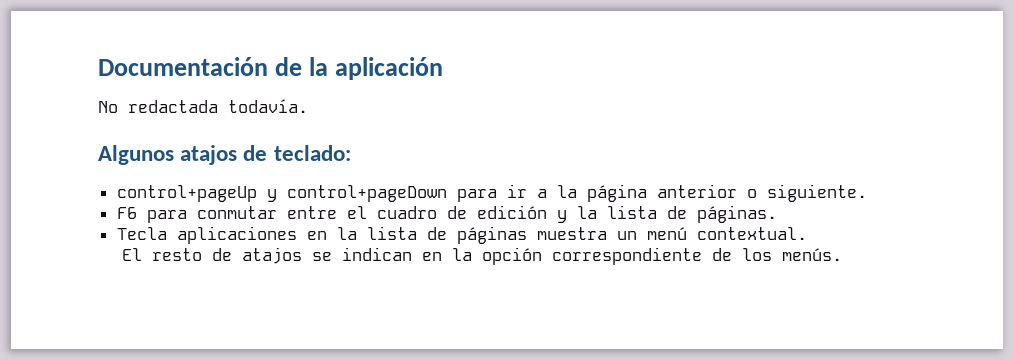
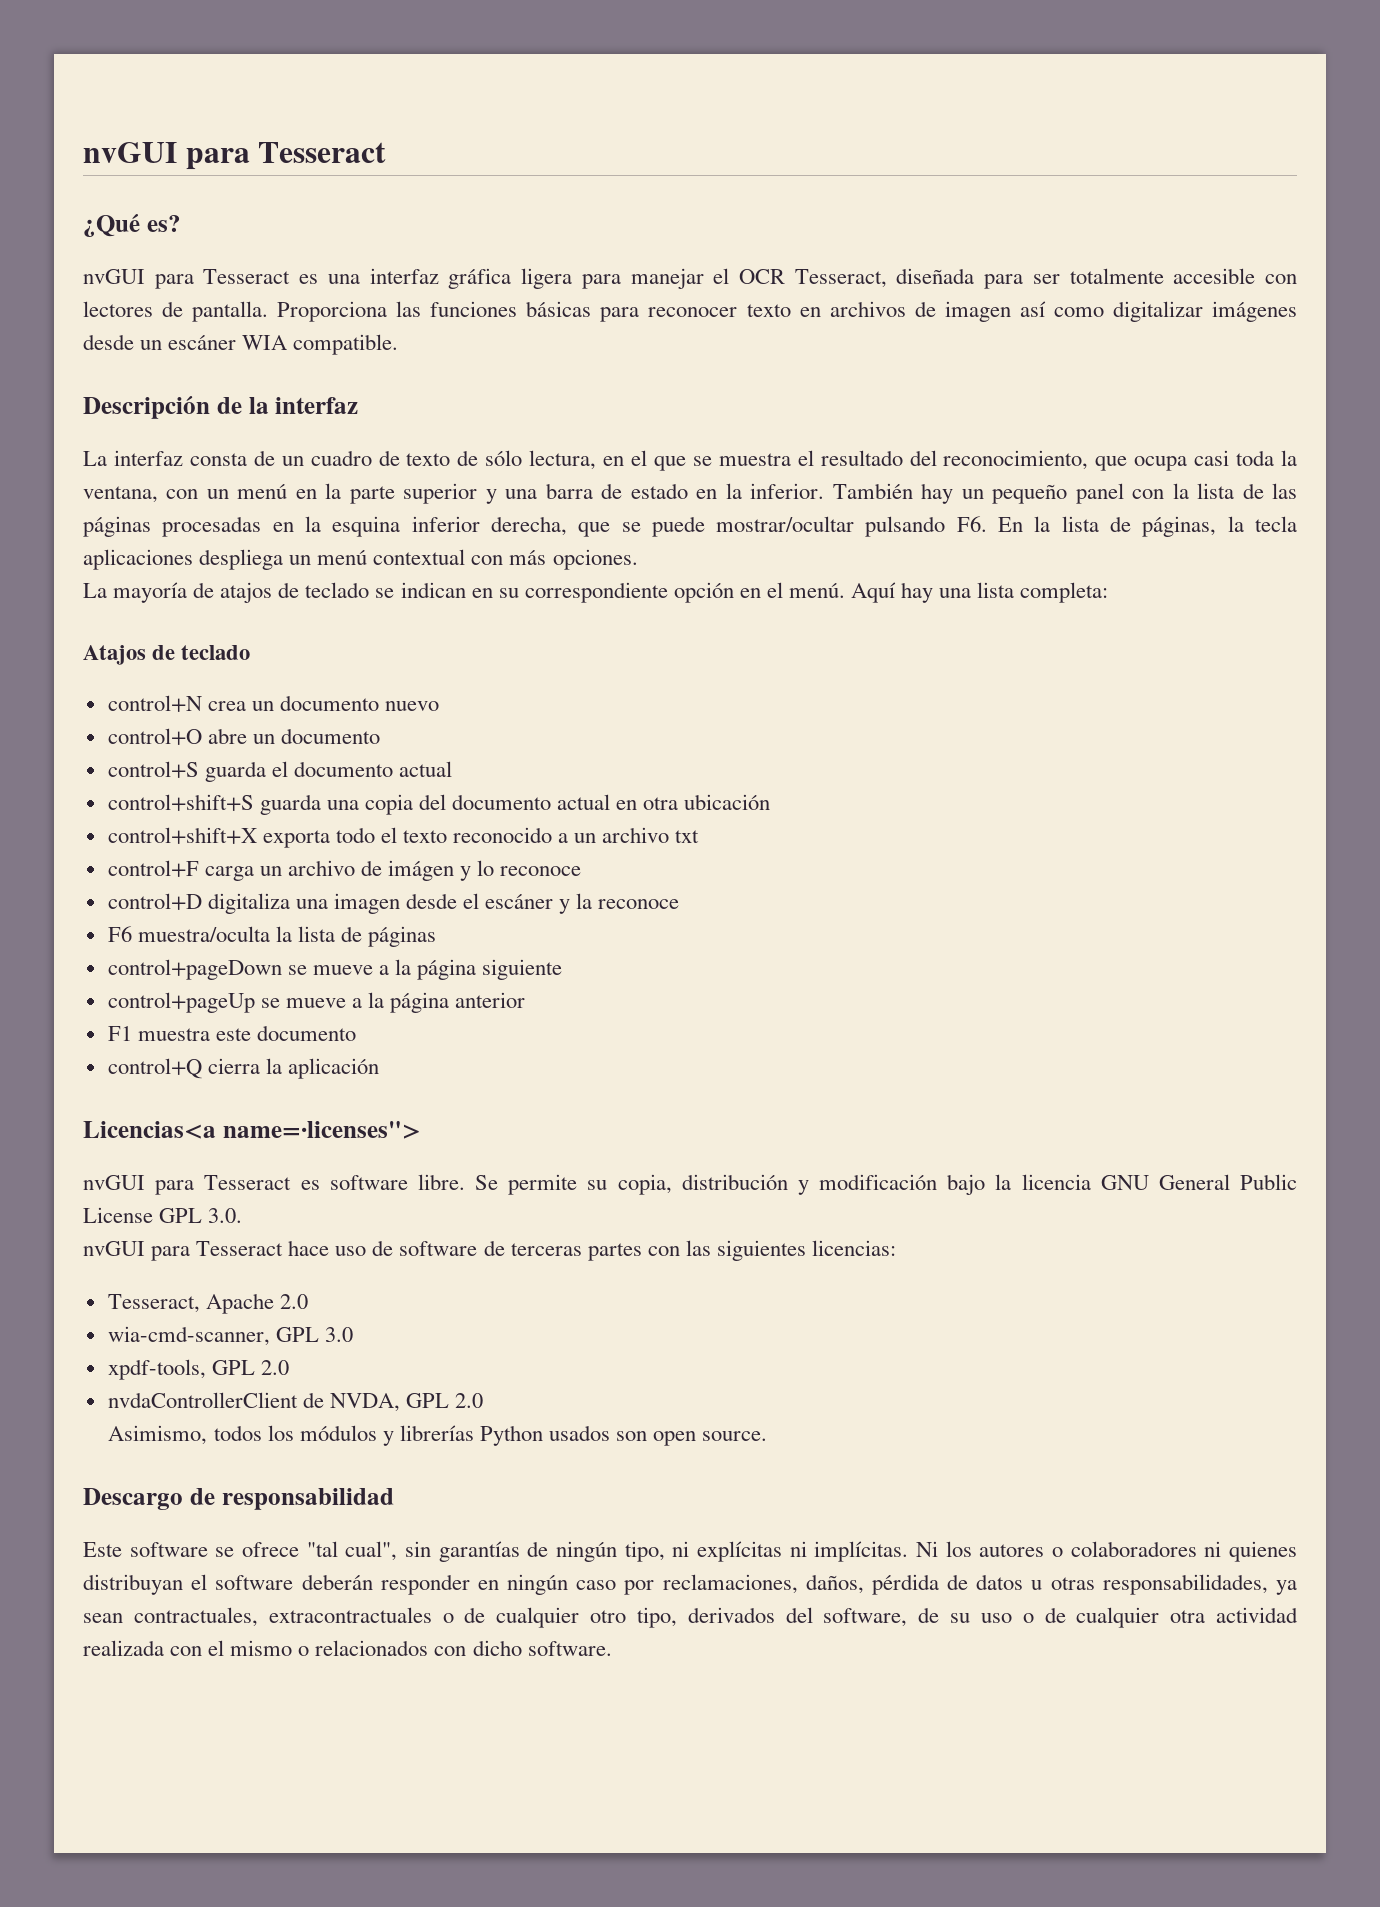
[98,57,443,80] [98,99,308,113] [98,145,351,165] [116,184,867,202] [116,205,777,223] [116,226,807,244] [122,247,843,265] Documentación de la aplicación // No redactada todavía. // Algunos atajos de teclado: // control+pageUp y control+pageDown para ir a la página anterior o siguiente. // F6 para conmutar entre el cuadro de edición y la lista de páginas. // Tecla aplicaciones en la lista de páginas muestra un menú contextual. // El resto de atajos se indican en la opción correspondiente de los menús. -> [83,142,387,170] [83,214,181,237] [83,268,1297,289] [83,301,1297,322] [83,334,399,355] [83,396,359,419] [83,450,1297,471] [83,483,1298,504] [83,516,1297,537] [83,549,638,570] [83,582,1109,603] [83,645,251,665] [107,695,440,712] [107,728,380,745] [107,761,453,782] [107,794,771,815] [107,827,700,848] [107,860,582,881] [107,893,680,914] [107,926,437,947] [107,959,563,980] [107,992,526,1013] [107,1025,356,1041] [107,1058,379,1079] [83,1121,421,1139] [83,1174,1297,1195] [83,1207,243,1223] [83,1240,896,1261] [107,1293,308,1314] [107,1326,353,1346] [107,1359,289,1380] [107,1392,484,1412] [108,1425,768,1446] [83,1488,394,1510] [83,1541,1297,1562] [83,1574,1297,1595] [83,1607,1299,1628] [83,1640,612,1656] nvGUI para Tesseract // ¿Qué es? // nvGUI para Tesseract es una interfaz gráfica ligera para manejar el OCR Tesseract, diseñada para ser totalmente accesible con lectores de pantalla. Proporciona las funciones básicas para reconocer texto en archivos de imagen así como digitalizar imágenes desde un escáner WIA compatible. // Descripción de la interfaz // La interfaz consta de un cuadro de texto de sólo lectura, en el que se muestra el resultado del reconocimiento, que ocupa casi toda la ventana, con un menú en la parte superior y una barra de estado en la inferior. También hay un pequeño panel con la lista de las páginas procesadas en la esquina inferior derecha, que se puede mostrar/ocultar pulsando F6. En la lista de páginas, la tecla aplicaciones despliega un menú contextual con más opciones. // La mayoría de atajos de teclado se indican en su correspondiente opción en el menú. Aquí hay una lista completa: // Atajos de teclado // control+N crea un documento nuevo // control+O abre un documento // control+S guarda el documento actual // control+shift+S guarda una copia del documento actual en otra ubicación // control+shift+X exporta todo el texto reconocido a un archivo txt // control+F carga un archivo de imágen y lo reconoce // control+D digitaliza una imagen desde el escáner y la reconoce // F6 muestra/oculta la lista de páginas // control+pageDown se mueve a la página siguiente // control+pageUp se mueve a la página anterior // F1 muestra este documento // control+Q cierra la aplicación // Licencias<a name=·licenses"> // nvGUI para Tesseract es software libre. Se permite su copia, distribución y modificación bajo la licencia GNU General Public License GPL 3.0. // nvGUI para Tesseract hace uso de software de terceras partes con las siguientes licencias: // Tesseract, Apache 2.0 // wia-cmd-scanner, GPL 3.0 // xpdf-tools, GPL 2.0 // nvdaControllerClient de NVDA, GPL 2.0 // Asimismo, todos los módulos y librerías Python usados son open source. // Descargo de responsabilidad // Este software se ofrece "tal cual", sin garantías de ningún tipo, ni explícitas ni implícitas. Ni los autores o colaboradores ni quienes distribuyan el software deberán responder en ningún caso por reclamaciones, daños, pérdida de datos u otras responsabilidades, ya sean contractuales, extracontractuales o de cualquier otro tipo, derivados del software, de su uso o de cualquier otra actividad realizada con el mismo o relacionados con dicho software.

